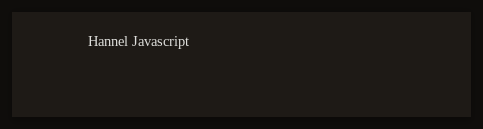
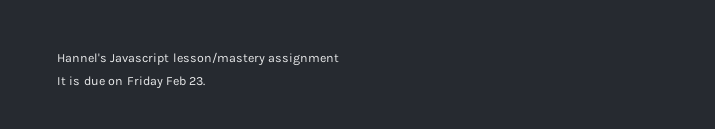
[88,36,189,49] Hannel Javascript -> [57,52,340,66] [57,76,206,89] Hannel's Javascript lesson/mastery assignment // It is due on Friday Feb 23.

